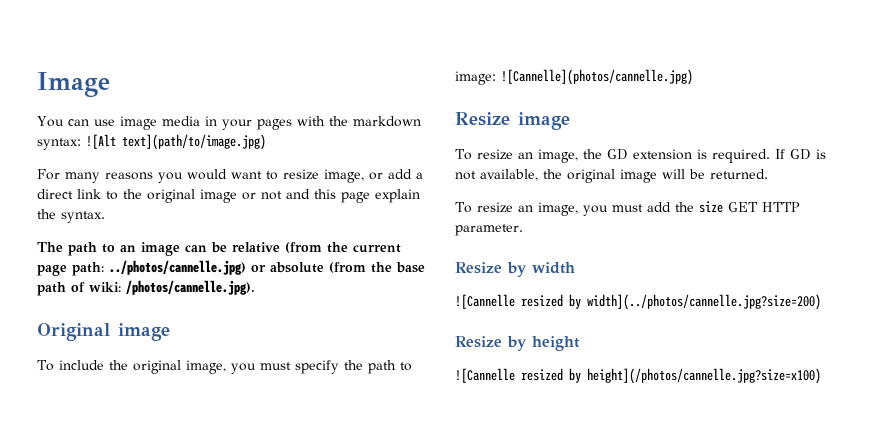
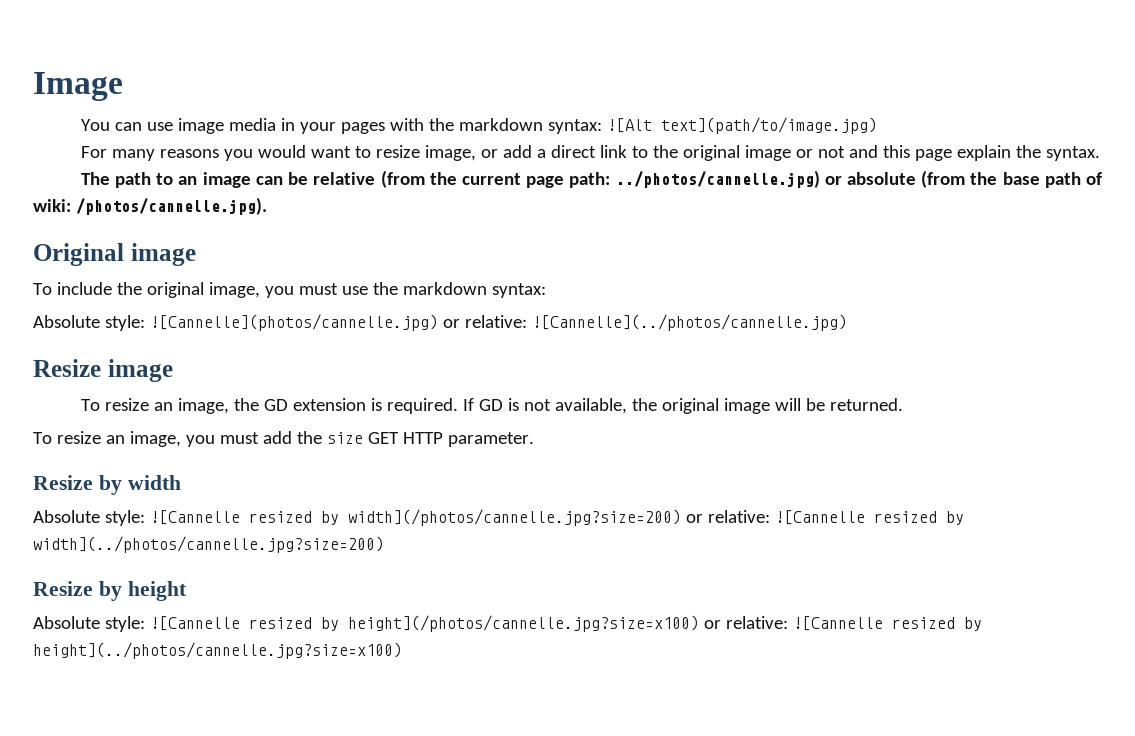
[294,360,412,374] [455,69,693,85] specify the path to image: ![Cannelle](photos/cannelle.jpg) -> [341,282,546,298] [33,314,847,331] use the markdown syntax: // Absolute style: ![Cannelle](photos/cannelle.jpg) or relative: ![Cannelle](../photos/cannelle.jpg)
(575, 268) none -> [33,509,770,526] Absolute style: ![Cannelle resized by width](/photos/cannelle.jpg?size=200) or relative:
(580, 343) none -> [33,616,145,632] Absolute style:
(821, 376) none -> [703,616,982,631] [33,642,402,659] or relative: ![Cannelle resized by height](../photos/cannelle.jpg?size=x100)

